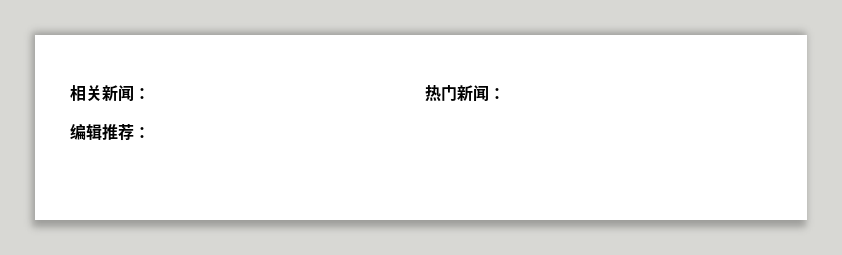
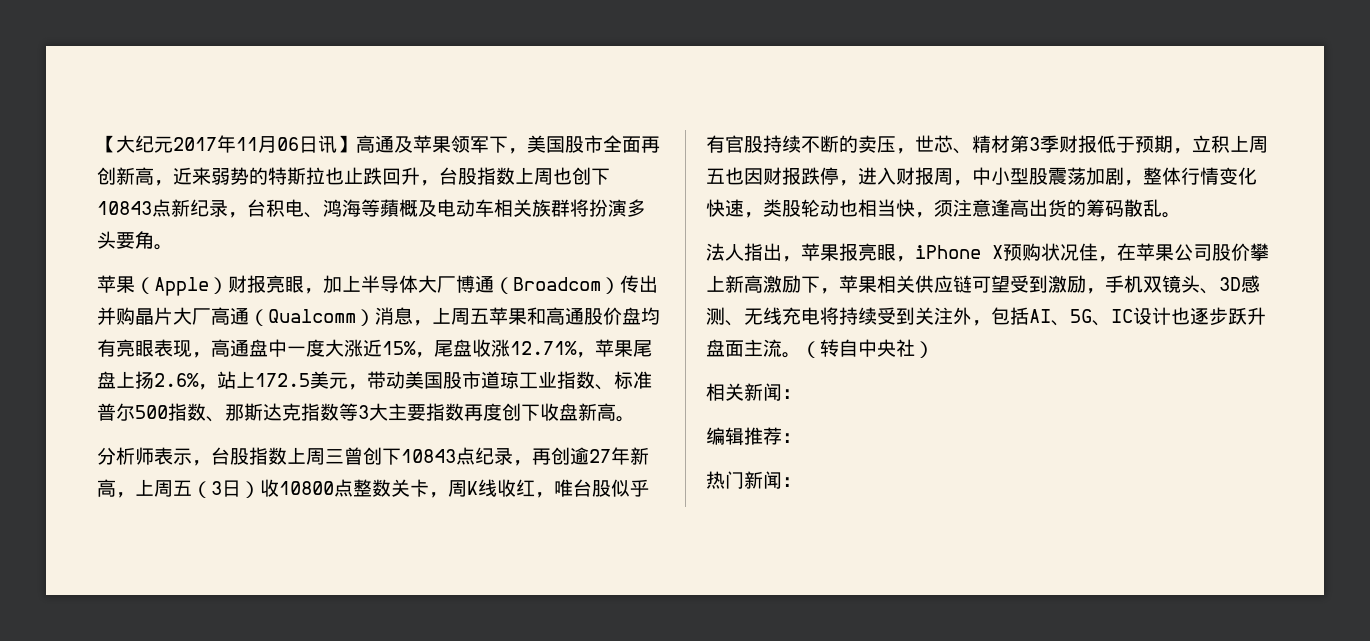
(70, 93) none -> [97,135,660,154] [97,167,610,186] [97,199,646,218] [97,231,173,250] [97,275,658,296] [97,307,660,326] [97,339,652,358] [97,371,652,390] [97,403,635,422] [97,447,649,466] [97,479,649,498] [706,135,1268,154] [706,167,1257,186] [706,199,1181,218] [706,243,1269,262] [706,275,1260,294] [706,307,1266,326] [706,339,934,358] 【大纪元2017年11月06日讯】高通及苹果领军下，美国股市全面再创新高，近来弱势的特斯拉也止跌回升，台股指数上周也创下10843点新纪录，台积电、鸿海等蘋概及电动车相关族群将扮演多头要角。 // 苹果（Apple）财报亮眼，加上半导体大厂博通（Broadcom）传出并购晶片大厂高通（Qualcomm）消息，上周五苹果和高通股价盘均有亮眼表现，高通盘中一度大涨近15%，尾盘收涨12.71%，苹果尾盘上扬2.6%，站上172.5美元，带动美国股市道琼工业指数、标准普尔500指数、那斯达克指数等3大主要指数再度创下收盘新高。 // 分析师表示，台股指数上周三曾创下10843点纪录，再创逾27年新高，上周五（3日）收10800点整数关卡，周K线收红，唯台股似乎有官股持续不断的卖压，世芯、精材第3季财报低于预期，立积上周五也因财报跌停，进入财报周，中小型股震荡加剧，整体行情变化快速，类股轮动也相当快，须注意逢高出货的筹码散乱。 // 法人指出，苹果报亮眼，iPhone X预购状况佳，在苹果公司股价攀上新高激励下，苹果相关供应链可望受到激励，手机双镜头、3D感测、无线充电将持续受到关注外，包括AI、5G、IC设计也逐步跃升盘面主流。（转自中央社） //

